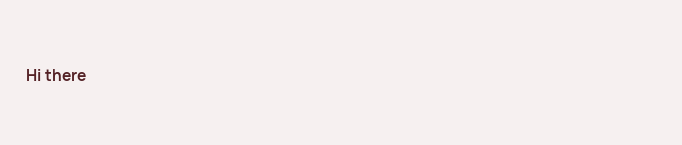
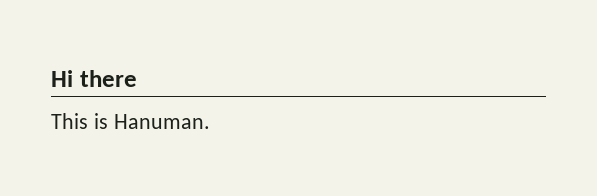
(87, 75) none -> [51,113,210,129] // This is Hanuman.

